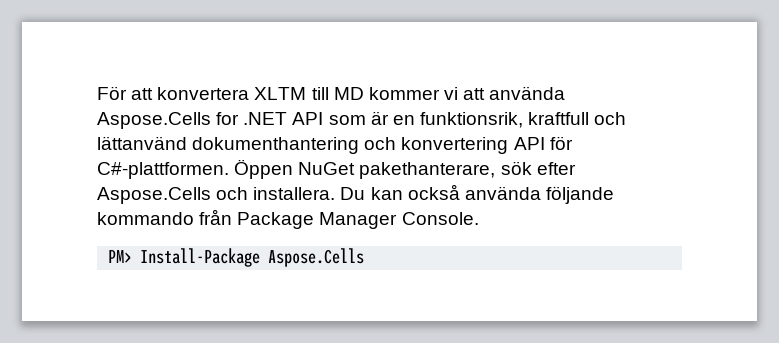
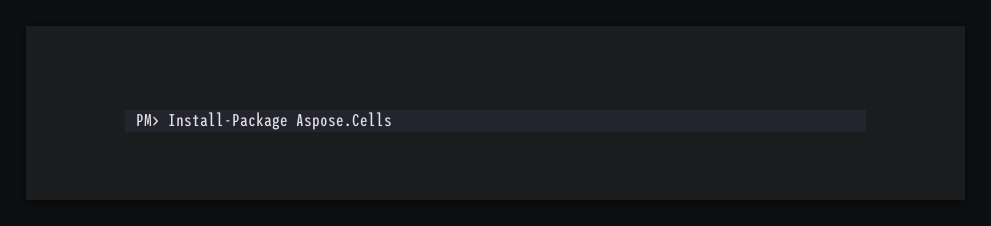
[97,86,566,100] [97,111,627,129] [97,136,573,154] [97,159,576,179] [97,184,614,204] [97,209,479,229] För att konvertera XLTM till MD kommer vi att använda Aspose.Cells for .NET API som är en funktionsrik, kraftfull och lättanvänd dokumenthantering och konvertering API för C#-plattformen. Öppen NuGet pakethanterare, sök efter Aspose.Cells och installera. Du kan också använda följande kommando från Package Manager Console. // -> (136, 120) none

